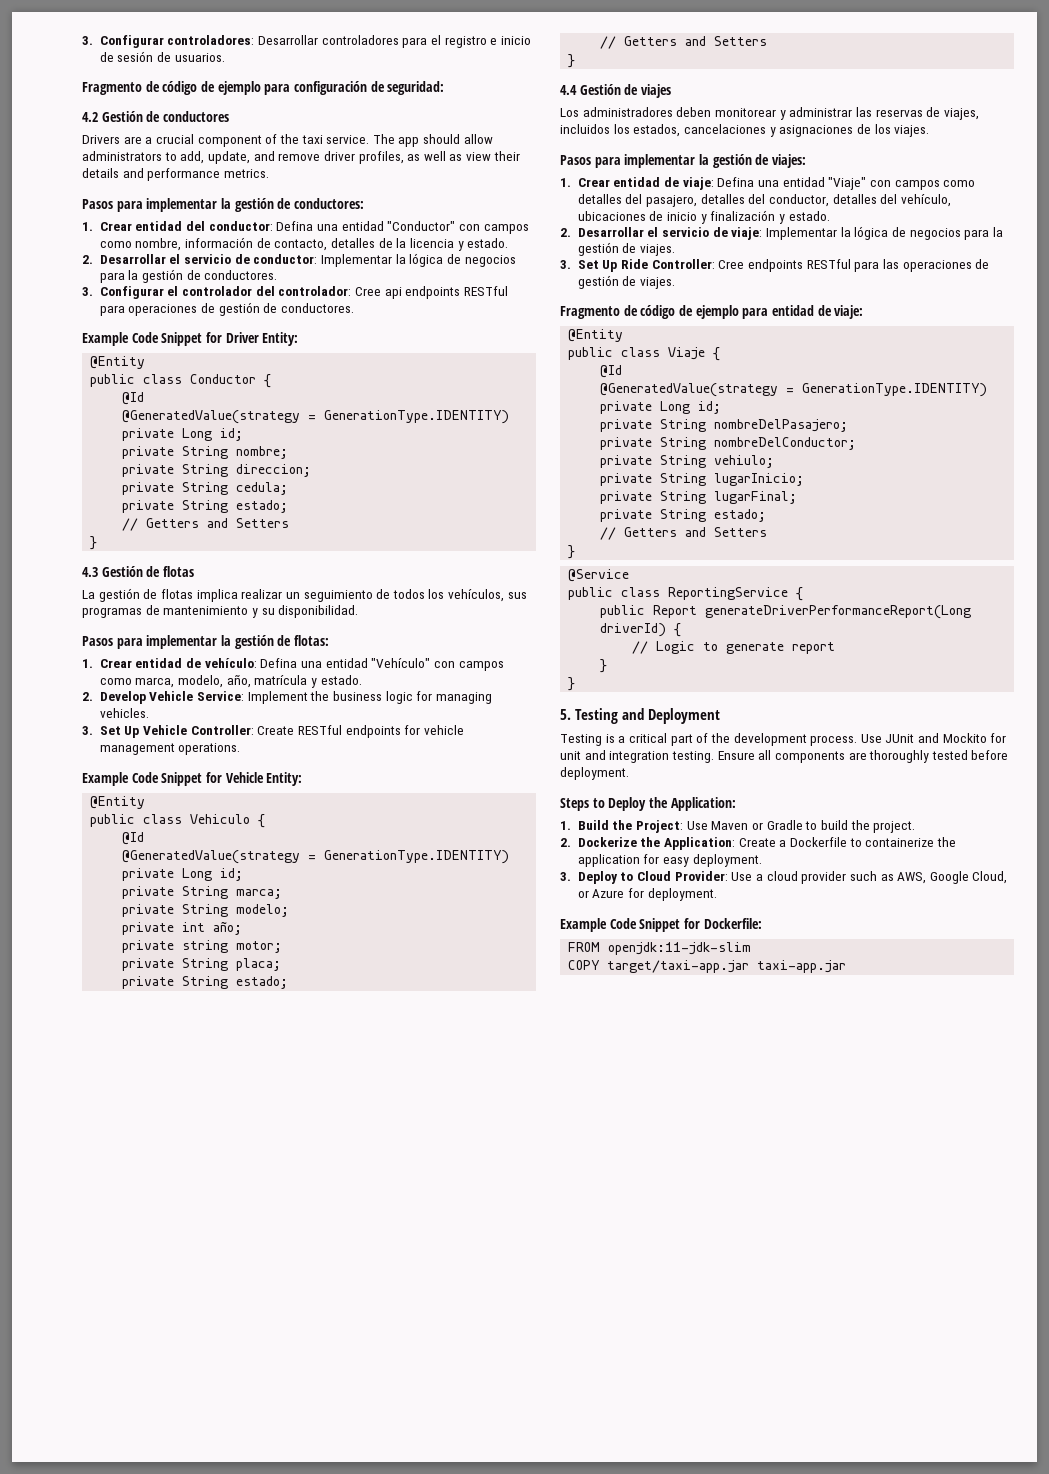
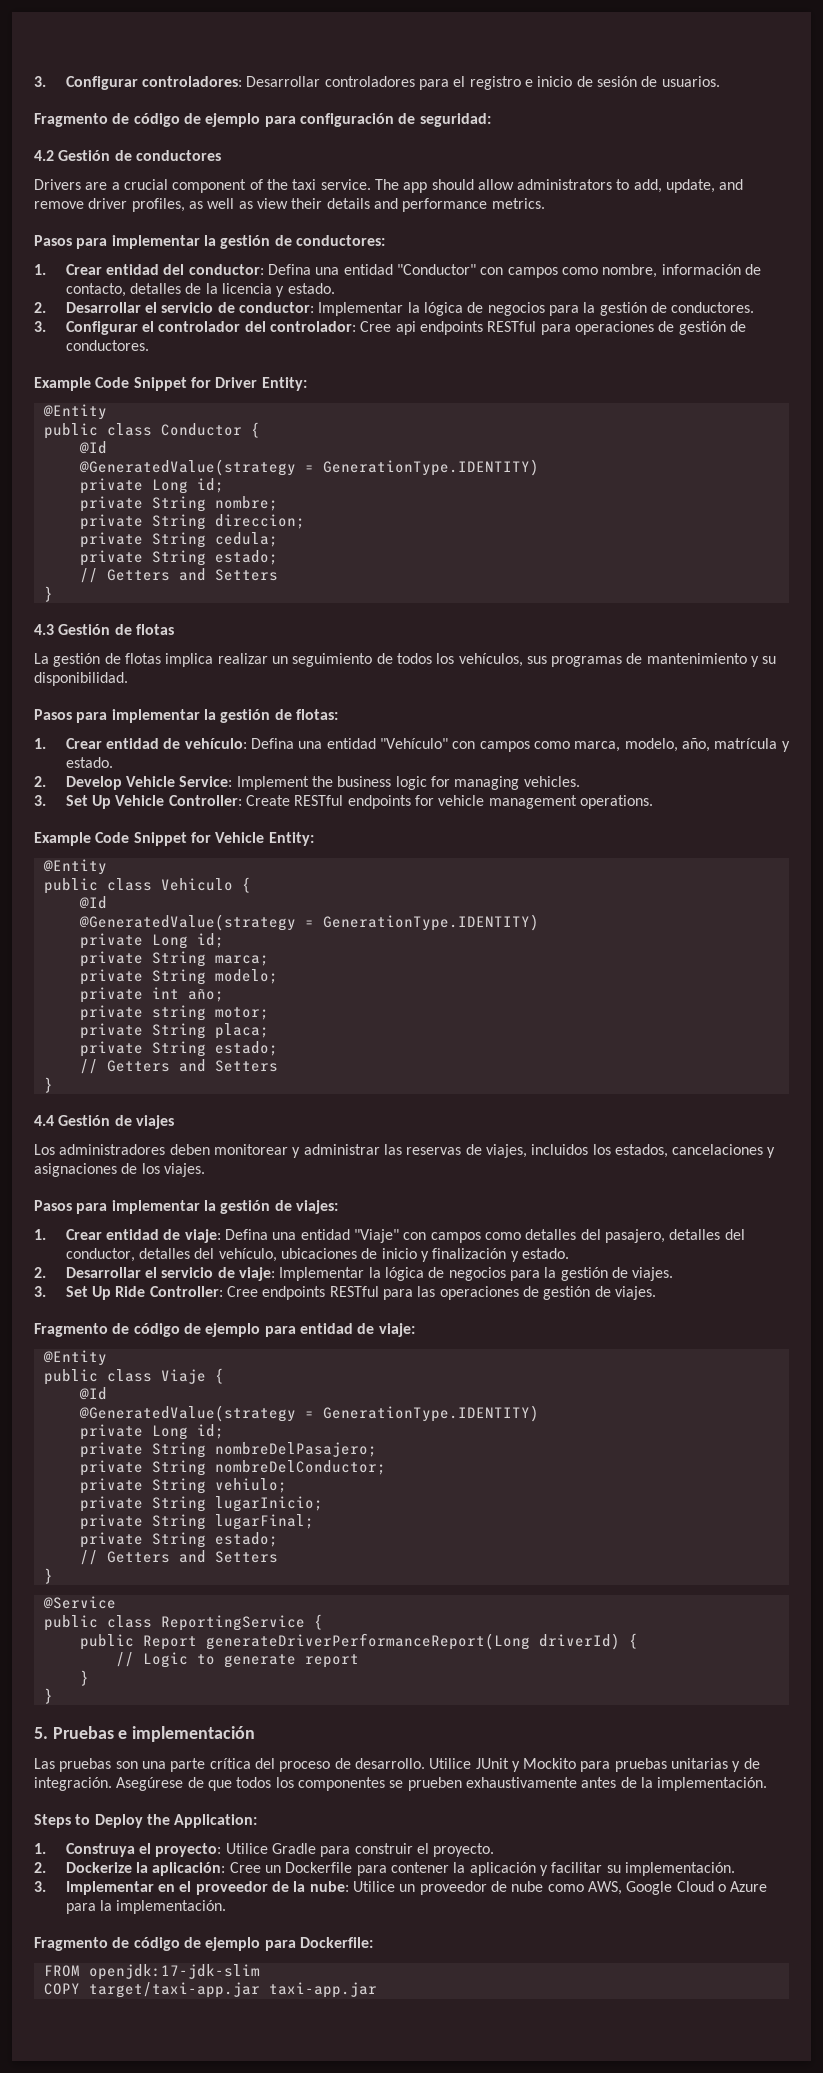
[575,708,721,724] [560,733,1007,746] [560,750,1009,763] [560,767,629,780] Testing and Deployment // Testing is a critical part of the development process. Use JUnit and Mockito for unit and integration testing. Ensure all components are thoroughly tested before deployment. -> [52,1726,256,1742] [34,1758,760,1772] [34,1777,768,1791] Pruebas e implementación // Las pruebas son una parte crítica del proceso de desarrollo. Utilice JUnit y Mockito para pruebas unitarias y de integración. Asegúrese de que todos los componentes se prueben exhaustivamente antes de la implementación.
[577,820,916,833] [560,837,956,850] [577,854,762,867] [560,871,1008,884] [577,888,717,901] [560,918,700,932] Build the Project: Use Maven or Gradle to build the project. // 2. Dockerize the Application: Create a Dockerfile to containerize the application for easy deployment. // 3. Deploy to Cloud Provider: Use a cloud provider such as AWS, Google Cloud, or Azure for deployment. // Example Code Snippet for -> [65,1843,495,1857] [34,1862,735,1876] [34,1881,768,1895] [65,1900,227,1914] [34,1937,296,1951] Construya el proyecto: Utilice Gradle para construir el proyecto. // 2. Dockerize la aplicación: Cree un Dockerfile para contener la aplicación y facilitar su implementación. // 3. Implementar en el proveedor de la nube: Utilice un proveedor de nube como AWS, Google Cloud o Azure para la implementación. // Fragmento de código de ejemplo para
[608,942,752,955] openjdk:11-jdk-slim -> [88,1964,260,1980] openjdk:17-jdk-slim

